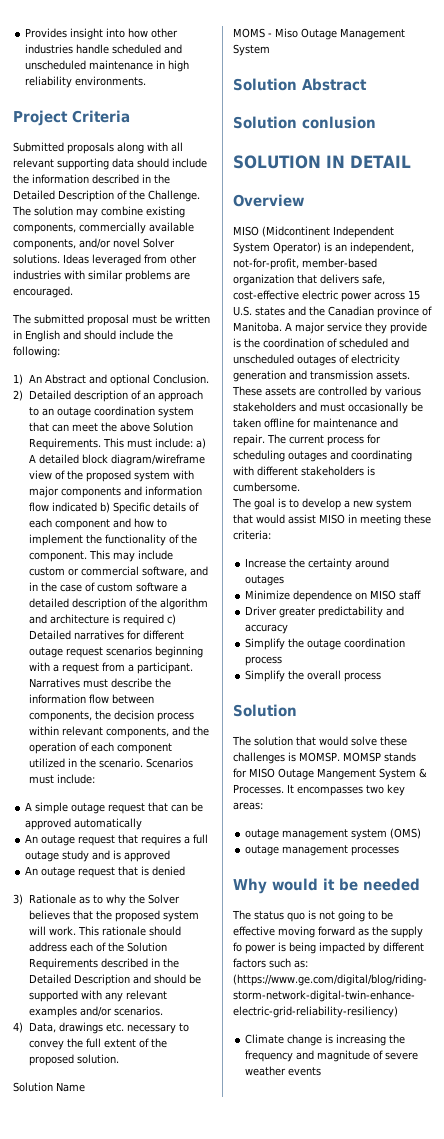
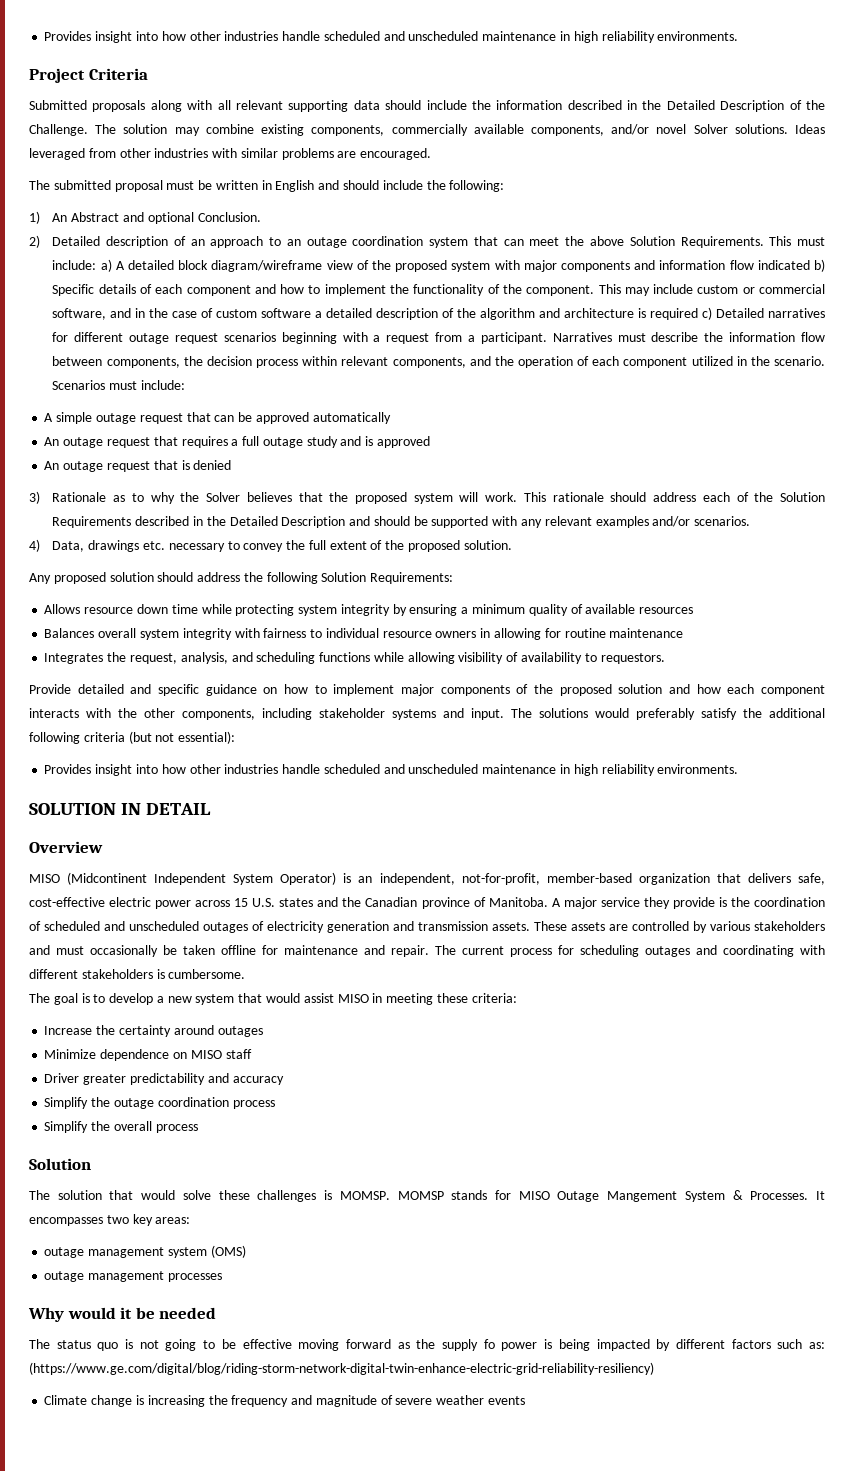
[13,1082,85,1092] [233,28,405,40] [233,44,270,56] [233,78,367,91] [233,116,376,129] Solution Name // MOMS - Miso Outage Management System // Solution Abstract // Solution conlusion -> [29,572,454,584] [44,604,694,616] [44,628,684,640] [44,652,665,664] [29,684,825,696] [29,708,825,720] [29,731,236,744] [44,764,739,776] Any proposed solution should address the following Solution Requirements: // Allows resource down time while protecting system integrity by ensuring a minimum quality of available resources // Balances overall system integrity with fairness to individual resource owners in allowing for routine maintenance // Integrates the request, analysis, and scheduling functions while allowing visibility of availability to requestors. // Provide detailed and specific guidance on how to implement major components of the proposed solution and how each component interacts with the other components, including stakeholder systems and input. The solutions would preferably satisfy the additional following criteria (but not essential): // Provides insight into how other industries handle scheduled and unscheduled maintenance in high reliability environments.

